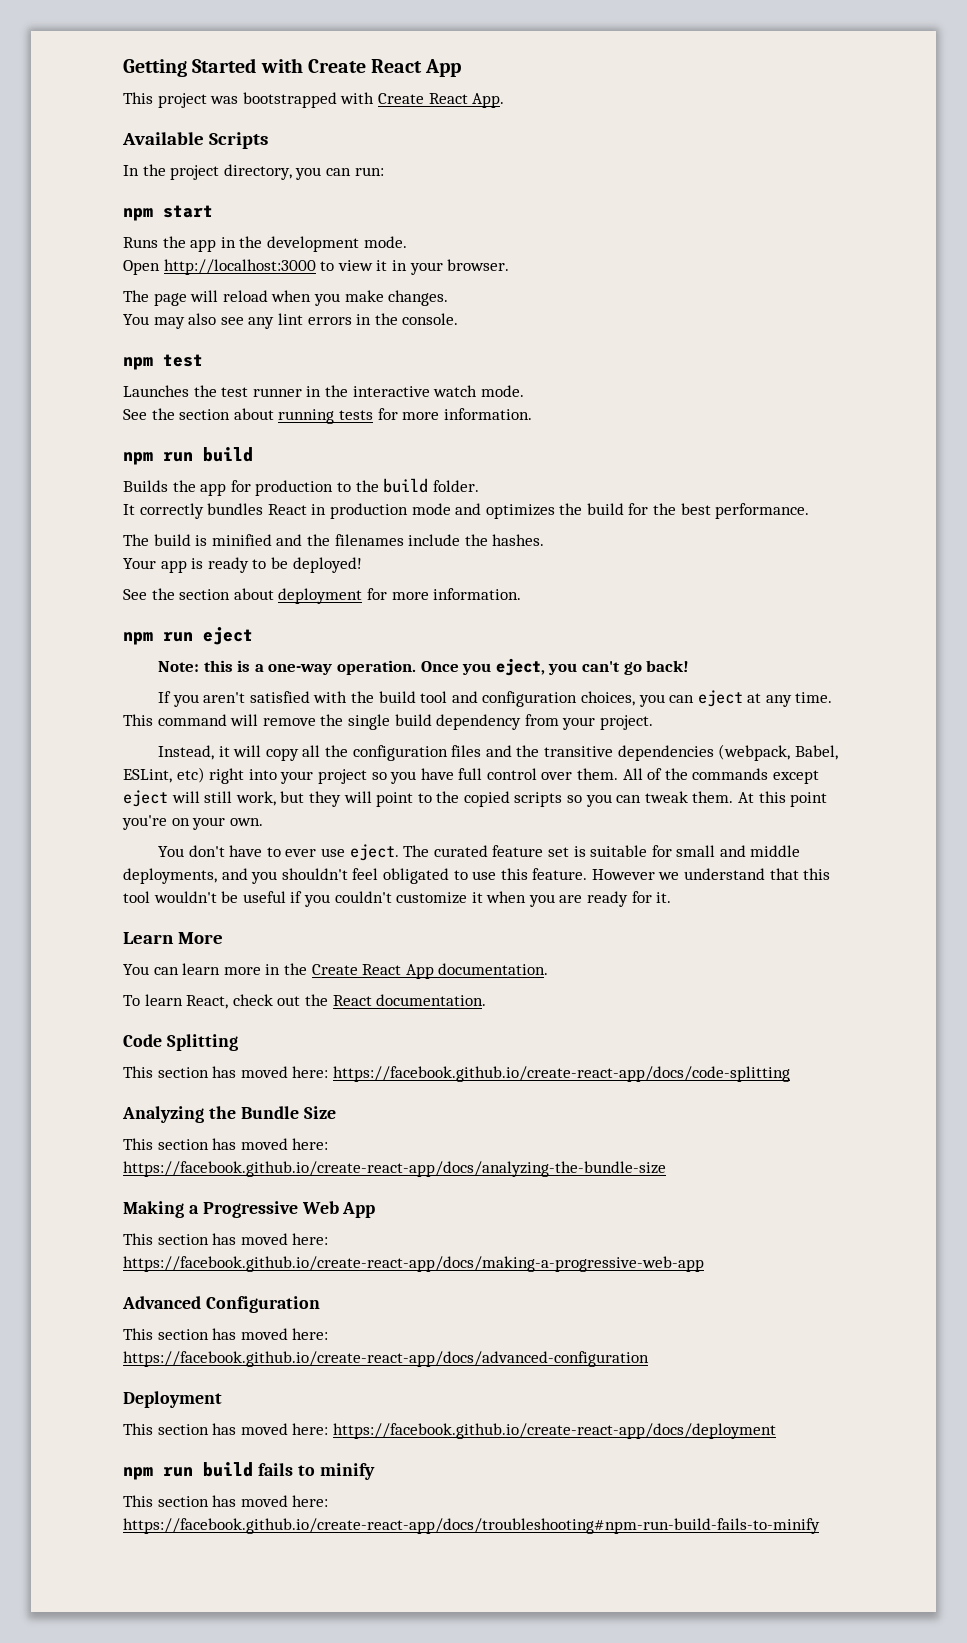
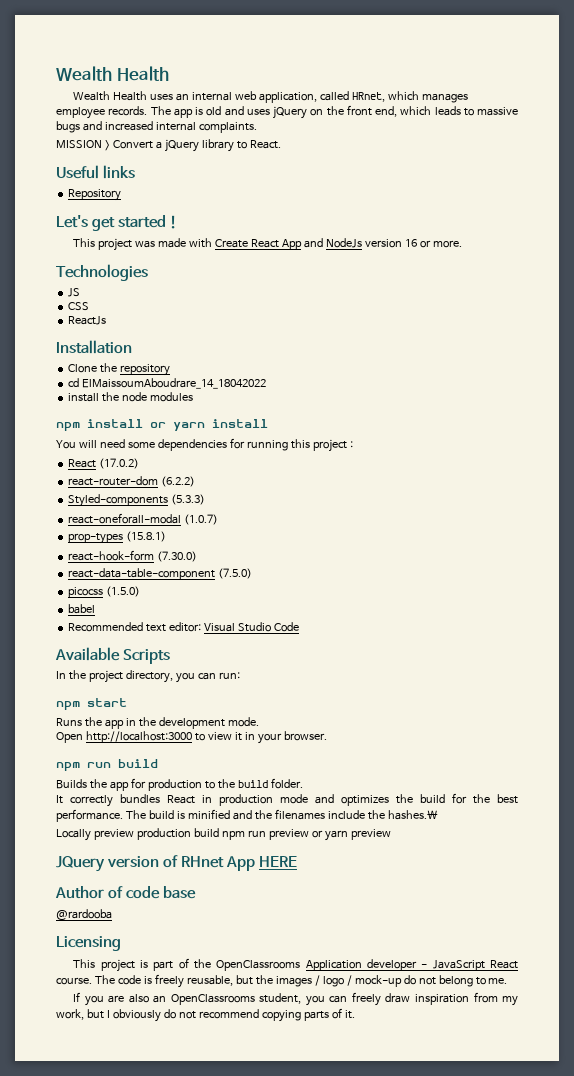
[123,58,462,77] [123,92,505,108] Getting Started with Create React App // This project was bootstrapped with Create React App. -> [56,66,169,81] [73,91,469,103] [56,105,518,119] [56,121,257,133] [56,139,281,152] [56,165,136,179] [68,189,122,201] [56,215,178,231] [73,238,463,251] [56,264,148,281] [68,288,81,297] [68,302,90,311] [68,316,107,325] [56,340,132,354] [68,363,171,376] [68,378,267,389] [68,392,194,402] [56,419,268,431] [56,438,353,452] [68,458,140,469] [68,476,196,487] [68,494,206,507] [68,513,219,525] [68,531,167,544] [68,550,198,562] [68,568,253,580] [68,586,141,598] [68,604,96,614] [68,622,299,632] Wealth Health // Wealth Health uses an internal web application, called HRnet, which manages employee records. The app is old and uses jQuery on the front end, which leads to massive bugs and increased internal complaints. // MISSION > Convert a jQuery library to React. // Useful links // Repository // Let's get started ! // This project was made with Create React App and NodeJs version 16 or more. // Technologies // JS // CSS // ReactJs // Installation // Clone the repository // cd ElMaissoumAboudrare_14_18042022 // install the node modules // npm install or yarn install // You will need some dependencies for running this project : // React (17.0.2) // react-router-dom (6.2.2) // Styled-components (5.3.3) // react-oneforall-modal (1.0.7) // prop-types (15.8.1) // react-hook-form (7.30.0) // react-data-table-component (7.5.0) // picocss (1.5.0) // babel // Recommended text editor: Visual Studio Code
[123,290,449,306] [123,313,459,329] [123,354,203,370] [123,385,524,397] [123,408,532,424] // The page will reload when you make changes. // You may also see any lint errors in the console. // npm test // Launches the test runner in the interactive watch mode. // See the section about running tests for more information. -> (327, 736) none
(810, 511) // -> (123, 815) none
[492,534,545,546] [123,557,362,573] [123,588,522,604] [123,627,253,645] [158,658,690,676] [158,690,833,707] [123,714,653,730] [158,744,838,761] [123,767,820,784] [123,790,828,807] [122,815,263,830] [158,844,801,861] [123,868,831,884] [123,891,672,907] [123,932,223,944] [123,963,549,979] [123,994,487,1009] [123,1034,238,1051] [123,1066,790,1082] [122,1106,336,1123] [123,1138,329,1150] [123,1161,666,1177] [123,1201,376,1218] [123,1233,329,1245] [123,1256,704,1272] [122,1296,320,1313] [123,1328,329,1340] [123,1351,649,1367] [123,1391,222,1408] [123,1423,776,1439] [123,1462,375,1480] [123,1495,329,1507] [123,1518,820,1534] hashes. // Your app is ready to be deployed! // See the section about deployment for more information. // npm run eject // Note: this is a one-way operation. Once you eject, you can't go back! // If you aren't satisfied with the build tool and configuration choices, you can eject at any time. This command will remove the single build dependency from your project. // Instead, it will copy all the configuration files and the transitive dependencies (webpack, Babel, ESLint, etc) right into your project so you have full control over them. All of the commands except eject will still work, but they will point to the copied scripts so you can tweak them. At this point you're on your own. // You don't have to ever use eject. The curated feature set is suitable for small and middle deployments, and you shouldn't feel obligated to use this feature. However we understand that this tool wouldn't be useful if you couldn't customize it when you are ready for it. // Learn More // You can learn more in the Create React App documentation. // To learn React, check out the React documentation. // Code Splitting // This section has moved here: https://facebook.github.io/create-react-app/docs/code-splitting // Analyzing the Bundle Size // This section has moved here: https://facebook.github.io/create-react-app/docs/analyzing-the-bundle-size // Making a Progressive Web App // This section has moved here: https://facebook.github.io/create-react-app/docs/making-a-progressive-web-app // Advanced Configuration // This section has moved here: https://facebook.github.io/create-react-app/docs/advanced-configuration // Deployment // This section has moved here: https://facebook.github.io/create-react-app/docs/deployment // npm run build fails to minify // This section has moved here: https://facebook.github.io/create-react-app/docs/troubleshooting#npm-run-build-fails-to-minify -> [387,810,438,820] [56,828,391,841] [56,855,298,872] [55,886,197,899] [56,909,112,920] [56,936,121,951] [73,958,518,972] [56,974,508,988] [73,992,518,1006] [56,1008,355,1022] hashes.\ // Locally preview production build npm run preview or yarn preview // JQuery version of RHnet App HERE // Author of code base // @rardooba // Licensing // This project is part of the OpenClassrooms Application developer - JavaScript React course. The code is freely reusable, but the images / logo / mock-up do not belong to me. // If you are also an OpenClassrooms student, you can freely draw inspiration from my work, but I obviously do not recommend copying parts of it.

